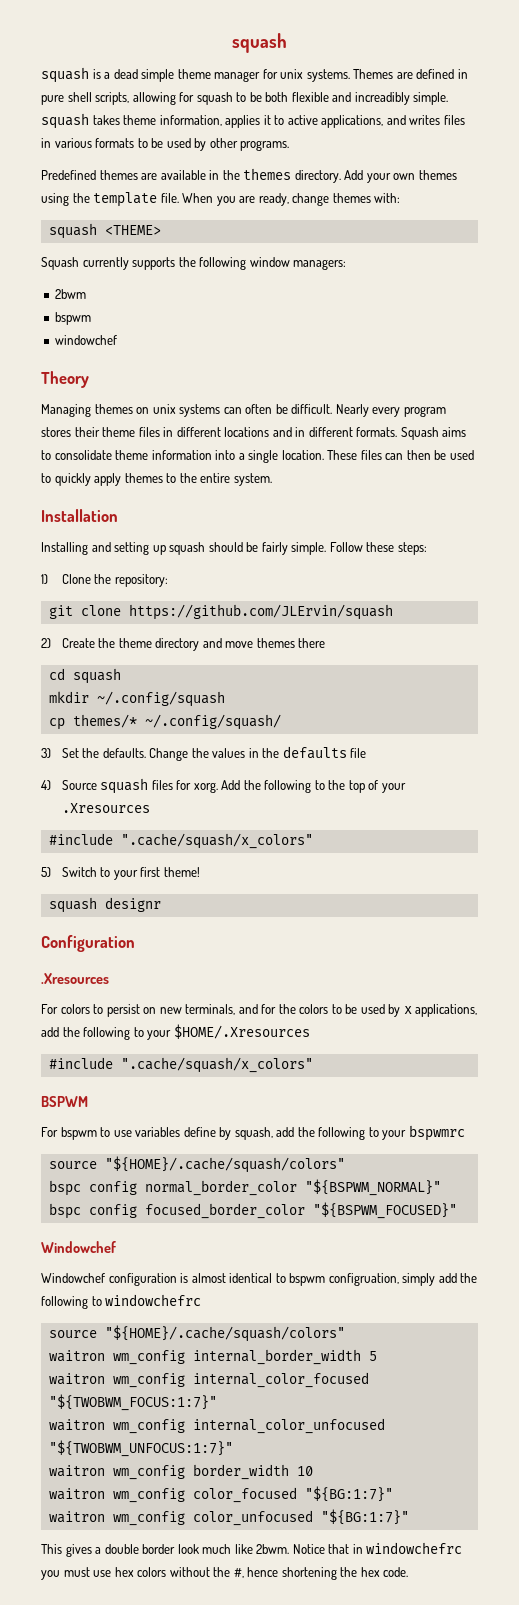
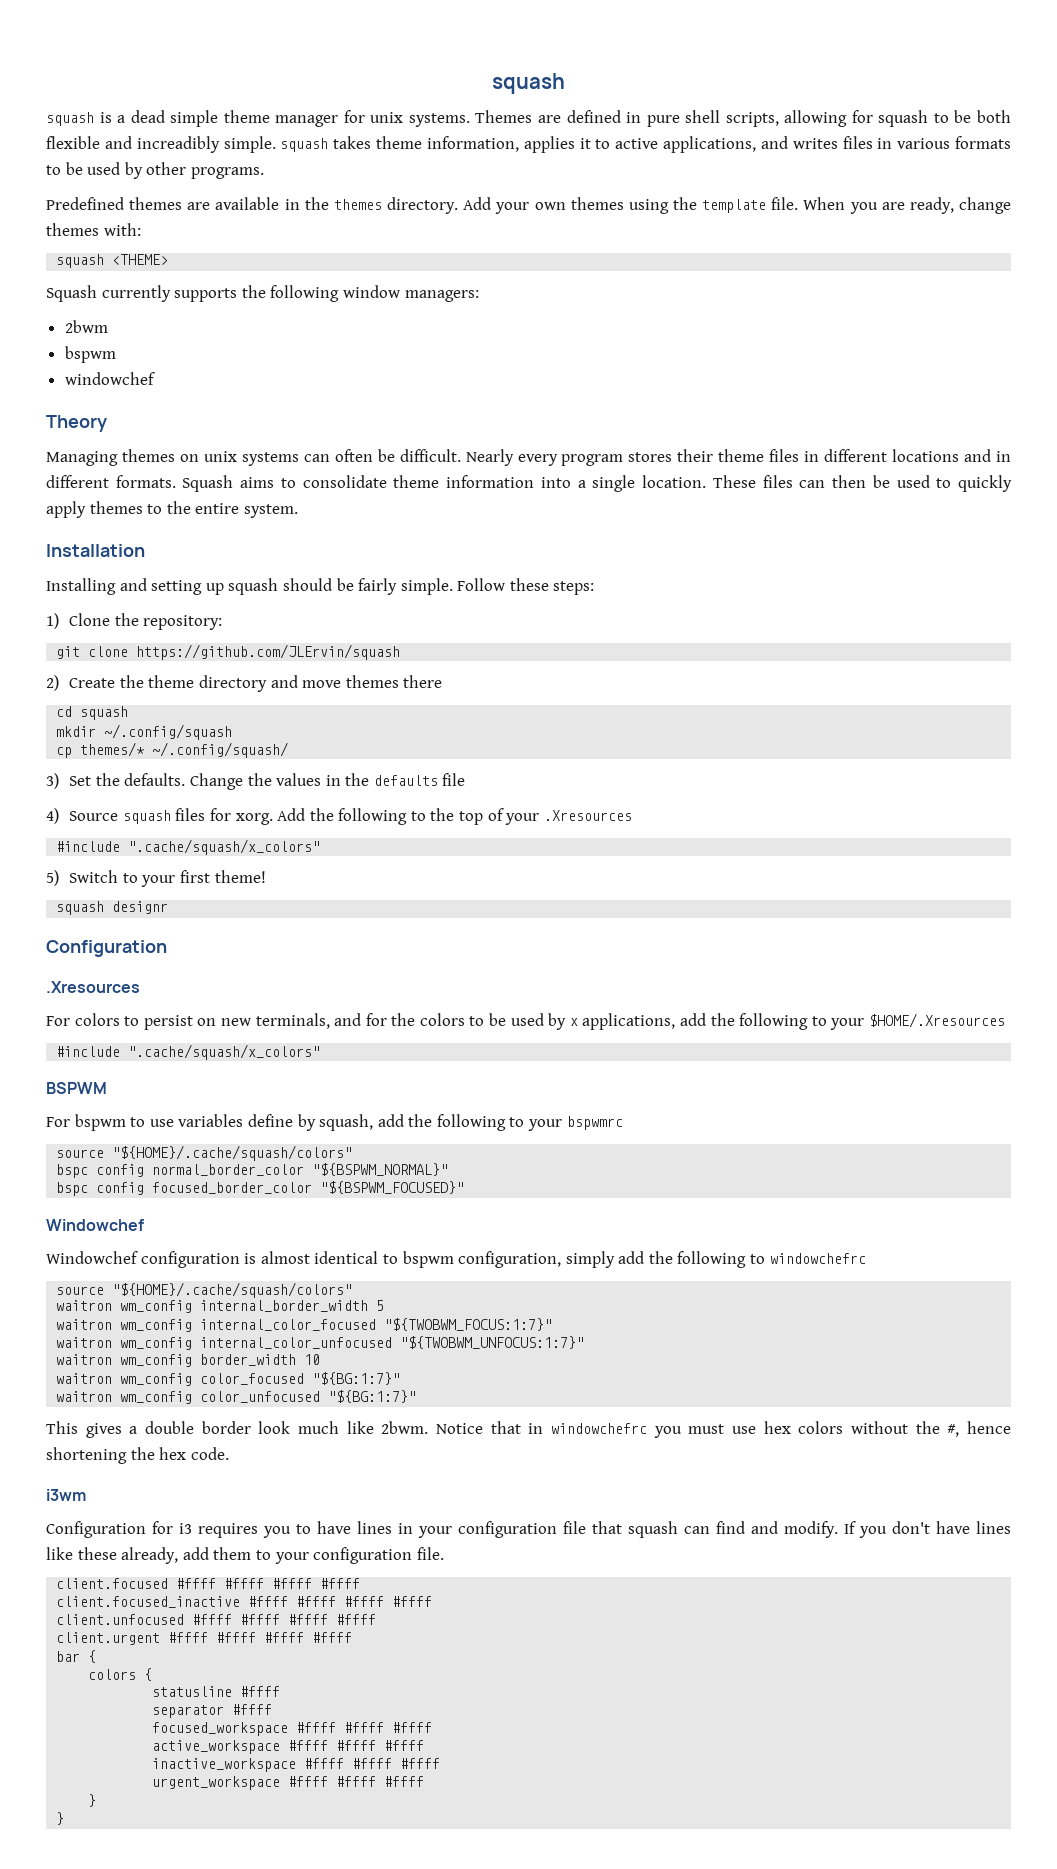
[328,1273,399,1286] configruation, -> [458,1251,562,1268] configuration,
(409, 1572) none -> [46,1489,86,1501] [46,1521,1011,1538] [46,1547,444,1564] [56,1578,361,1589] [56,1596,433,1608] [56,1614,377,1625] [56,1632,353,1645] [56,1650,97,1663] [88,1668,153,1681] [152,1686,281,1697] [152,1704,273,1718] [152,1722,433,1736] [152,1740,425,1754] [152,1758,441,1772] [152,1776,425,1790] [88,1794,97,1807] [56,1812,65,1825] // i3wm // Configuration for i3 requires you to have lines in your configuration file that squash can find and modify. If you don't have lines like these already, add them to your configuration file. // client.focused #ffff #ffff #ffff #ffff // client.focused_inactive #ffff #ffff #ffff #ffff // client.unfocused #ffff #ffff #ffff #ffff // client.urgent #ffff #ffff #ffff #ffff // bar { // colors { // statusline #ffff // separator #ffff // focused_workspace #ffff #ffff #ffff // active_workspace #ffff #ffff #ffff // inactive_workspace #ffff #ffff #ffff // urgent_workspace #ffff #ffff #ffff // } // }

